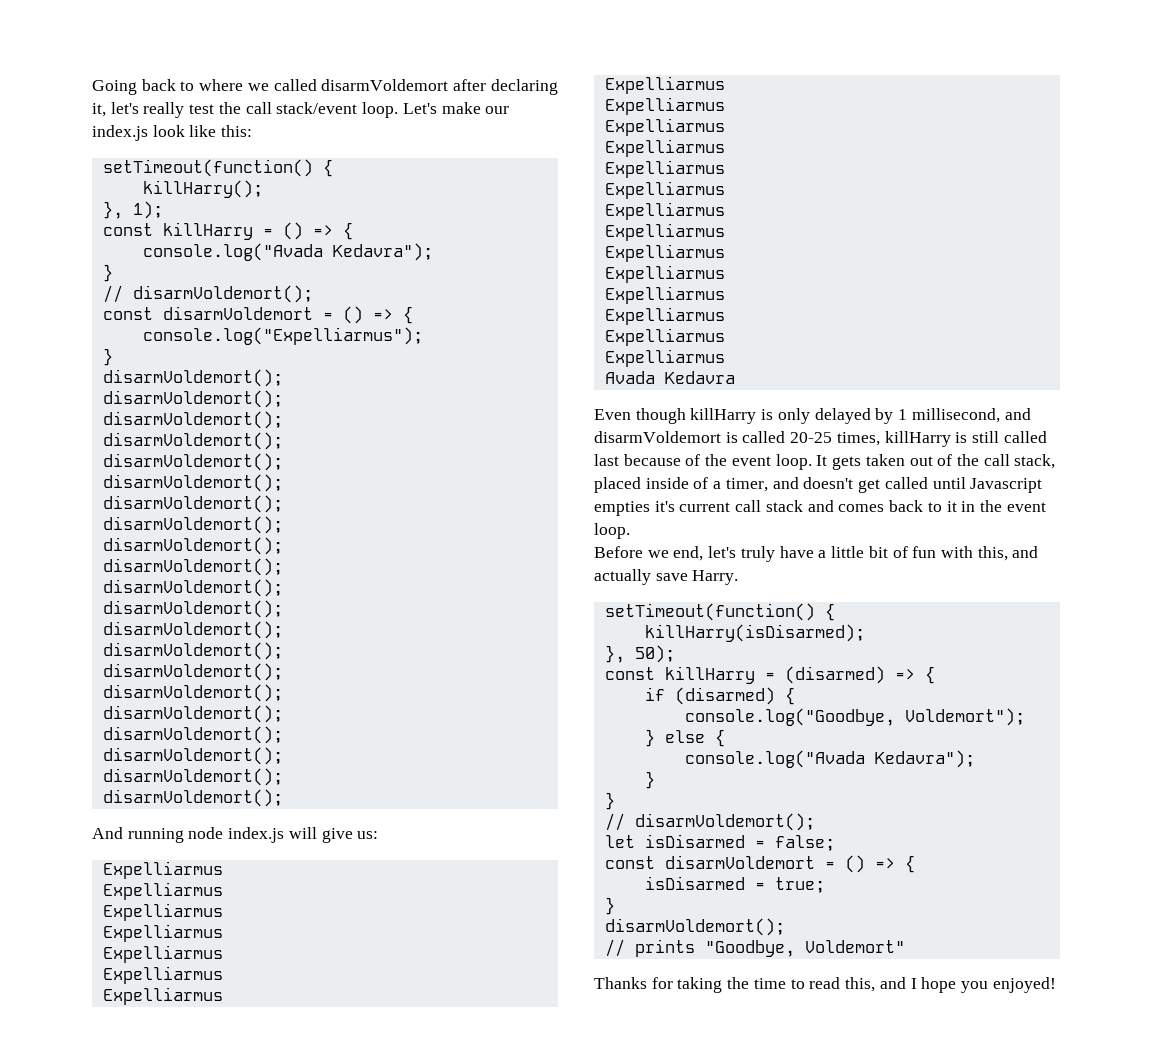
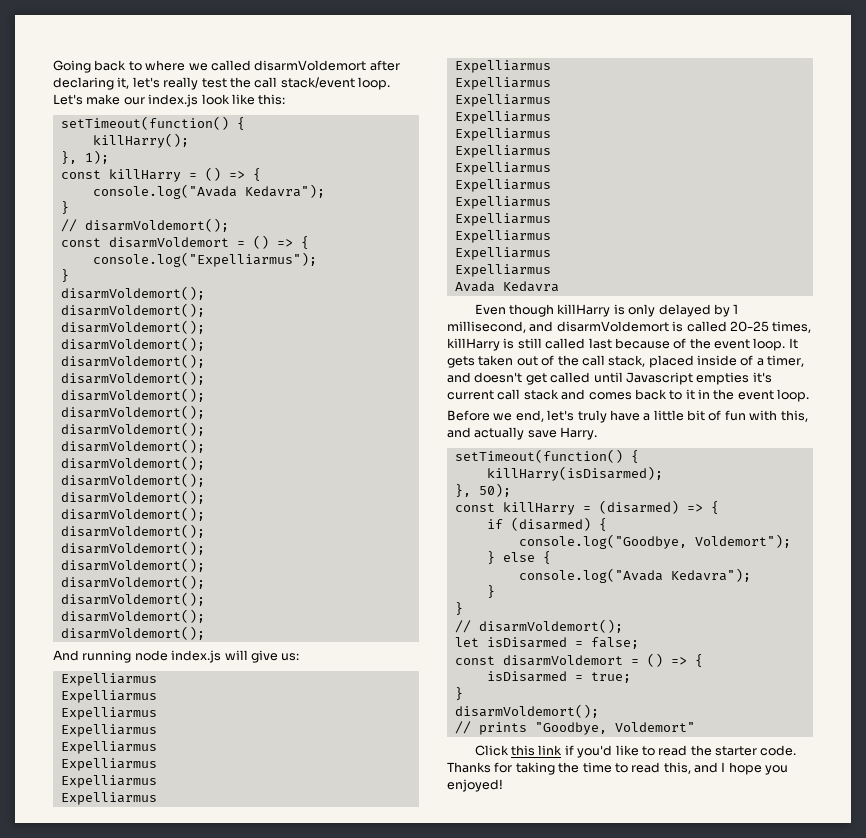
(905, 946) none -> [474,745,797,758] Click this link if you'd like to read the starter code.

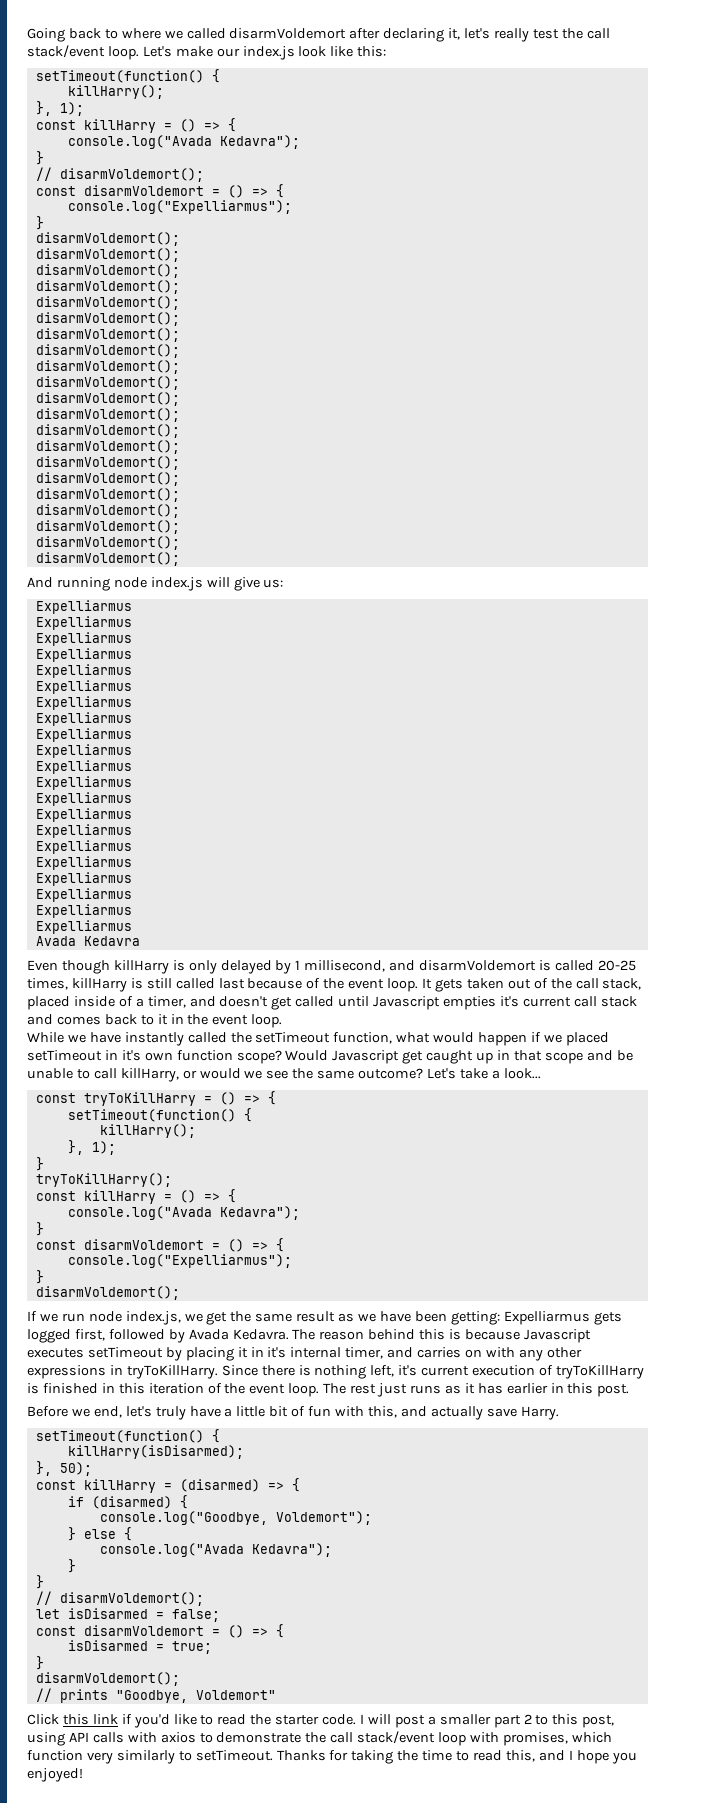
(810, 395) none -> [27,1032,609,1046] [27,1050,633,1064] [27,1068,541,1082] [35,1091,276,1106] [67,1108,252,1122] [99,1124,196,1138] [67,1140,116,1155] [35,1157,44,1171] [35,1173,172,1187] [35,1189,236,1204] [67,1206,300,1220] [35,1222,44,1236] [35,1238,284,1252] [67,1254,292,1268] [35,1270,44,1284] [35,1286,180,1300] [27,1311,622,1325] [27,1329,591,1343] [27,1347,582,1361] [27,1365,644,1379] [27,1383,630,1397] // While we have instantly called the setTimeout function, what would happen if we placed setTimeout in it's own function scope? Would Javascript get caught up in that scope and be unable to call killHarry, or would we see the same outcome? Let's take a look... // const tryToKillHarry = () => { // setTimeout(function() { // killHarry(); // }, 1); // } // tryToKillHarry(); // const killHarry = () => { // console.log("Avada Kedavra"); // } // const disarmVoldemort = () => { // console.log("Expelliarmus"); // } // disarmVoldemort(); // If we run node index.js, we get the same result as we have been getting: Expelliarmus gets logged first, followed by Avada Kedavra. The reason behind this is because Javascript executes setTimeout by placing it in it's internal timer, and carries on with any other expressions in tryToKillHarry. Since there is nothing left, it's current execution of tryToKillHarry is finished in this iteration of the event loop. The rest just runs as it has earlier in this post.
(797, 750) none -> [360,1714,615,1728] [27,1731,612,1746] [27,1750,273,1764] I will post a smaller part 2 to this post, using API calls with axios to demonstrate the call stack/event loop with promises, which function very similarly to setTimeout.

